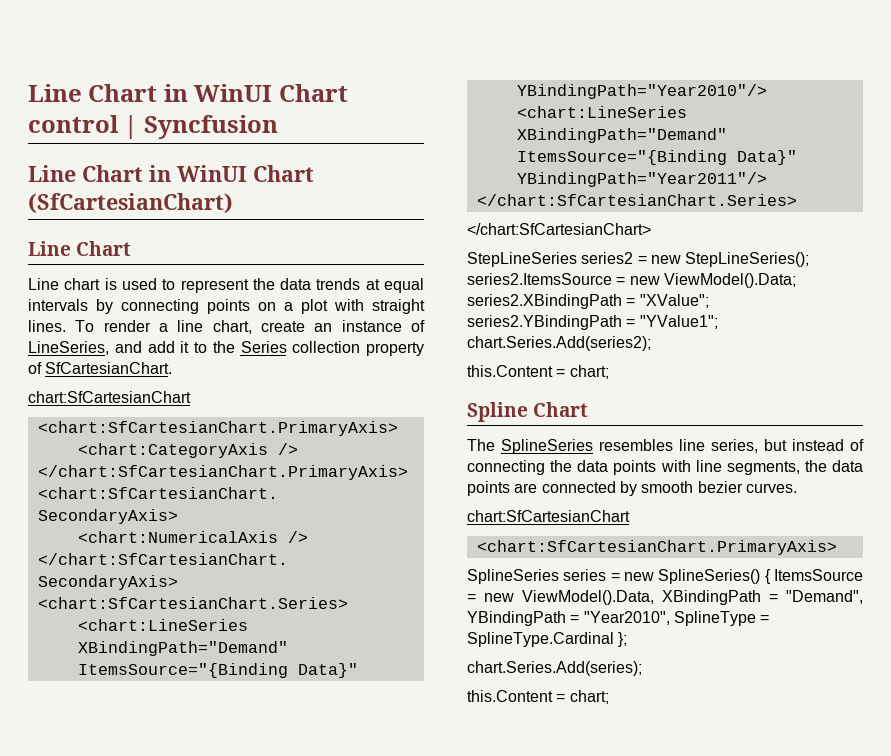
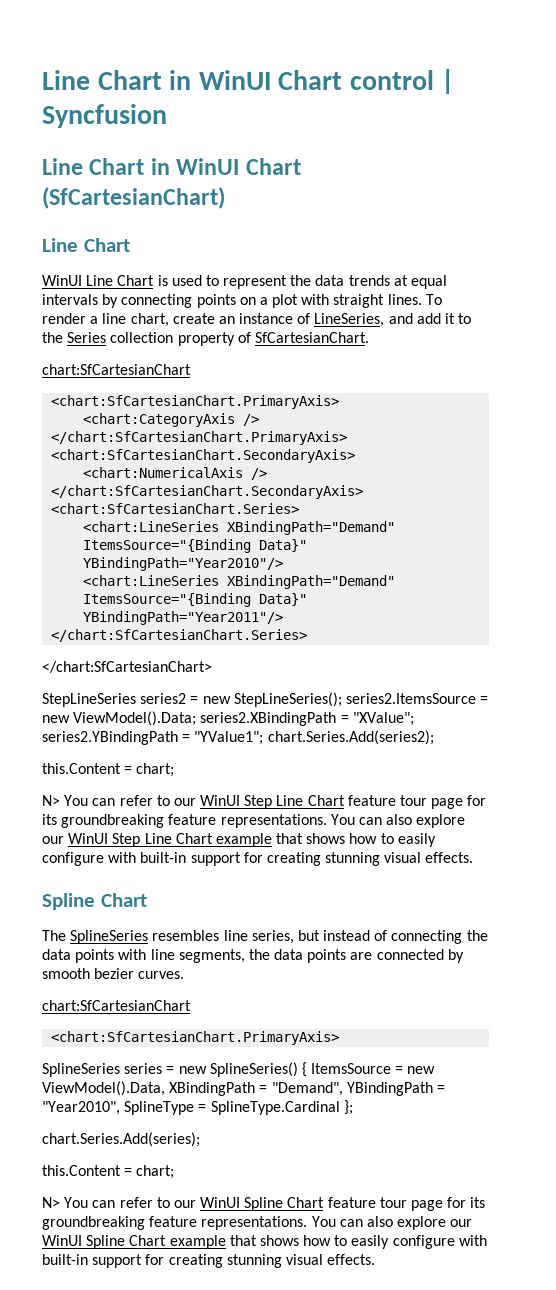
[28,278,101,290] Line chart -> [42,275,155,286] WinUI Line Chart
(609, 372) none -> [42,795,487,809] [42,814,466,828] [42,833,436,847] [42,852,474,866] // N> You can refer to our WinUI Step Line Chart feature tour page for its groundbreaking feature representations. You can also explore our WinUI Step Line Chart example that shows how to easily configure with built-in support for creating stunning visual effects.
(609, 697) none -> [42,1197,486,1211] [42,1216,473,1230] [42,1235,487,1249] [42,1254,376,1268] // N> You can refer to our WinUI Spline Chart feature tour page for its groundbreaking feature representations. You can also explore our WinUI Spline Chart example that shows how to easily configure with built-in support for creating stunning visual effects.

